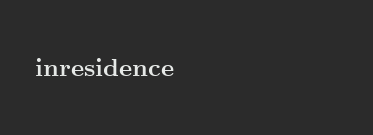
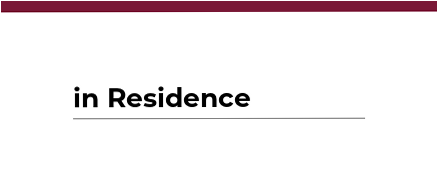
[35,58,174,76] inresidence -> [73,85,252,108] in Residence

